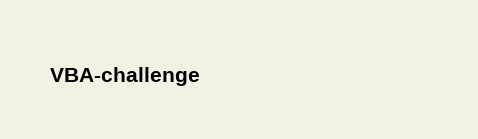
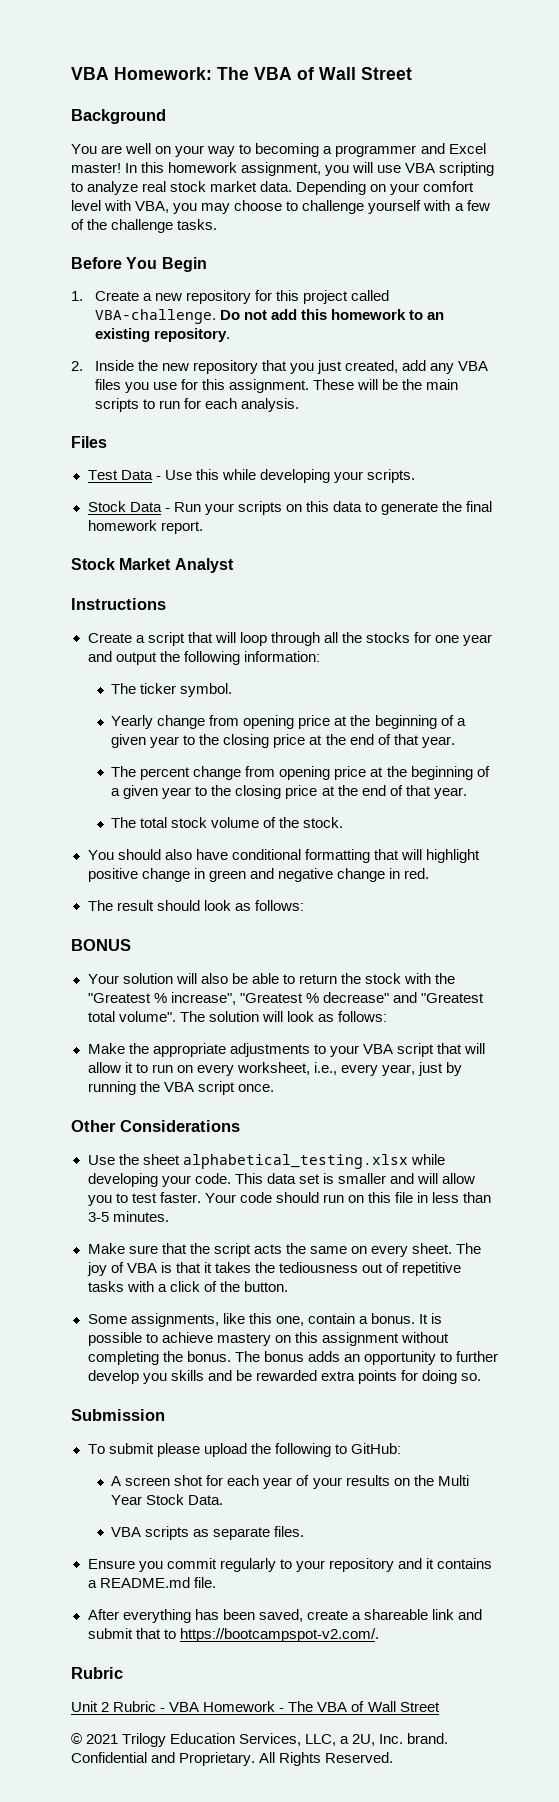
[50,67,200,86] VBA-challenge -> [71,67,412,80] [71,109,166,124] [71,143,486,157] [71,162,495,176] [71,181,475,195] [71,200,490,214] [71,219,218,233] [71,257,207,272] [71,290,390,304] [94,309,445,324] [94,328,230,342] [71,360,489,374] [94,379,459,393] [94,398,299,412] [71,436,107,448] [87,469,415,483] [87,501,493,515] [87,520,203,534] [71,558,234,573] [71,598,166,610] [87,632,493,646] [87,651,320,665] [111,683,233,697] [111,715,466,729] [111,734,455,748] [111,766,490,780] [111,785,467,799] [111,817,344,828] [87,849,480,863] [87,868,429,882] [87,900,304,911] [71,939,131,951] [87,973,456,984] [87,992,484,1005] [87,1011,387,1022] [87,1043,485,1057] [87,1062,463,1076] [87,1081,274,1095] [71,1120,240,1132] [87,1154,445,1169] [87,1173,476,1187] [87,1192,492,1206] [87,1211,169,1222] [87,1243,482,1257] [86,1262,462,1276] [87,1281,288,1292] [87,1313,442,1327] [87,1332,449,1346] [87,1351,498,1365] [87,1370,482,1384] [71,1409,165,1421] [87,1443,401,1457] [111,1475,469,1489] [111,1494,224,1505] [111,1526,305,1540] [87,1558,492,1572] [87,1577,216,1588] [87,1609,482,1623] [87,1628,379,1642] [71,1667,123,1679] [71,1701,440,1712] [71,1733,449,1747] [71,1752,394,1766] VBA Homework: The VBA of Wall Street // Background // You are well on your way to becoming a programmer and Excel master! In this homework assignment, you will use VBA scripting to analyze real stock market data. Depending on your comfort level with VBA, you may choose to challenge yourself with a few of the challenge tasks. // Before You Begin // 1. Create a new repository for this project called VBA-challenge. Do not add this homework to an existing repository. // 2. Inside the new repository that you just created, add any VBA files you use for this assignment. These will be the main scripts to run for each analysis. // Files // Test Data - Use this while developing your scripts. // Stock Data - Run your scripts on this data to generate the final homework report. // Stock Market Analyst // Instructions // Create a script that will loop through all the stocks for one year and output the following information: // The ticker symbol. // Yearly change from opening price at the beginning of a given year to the closing price at the end of that year. // The percent change from opening price at the beginning of a given year to the closing price at the end of that year. // The total stock volume of the stock. // You should also have conditional formatting that will highlight positive change in green and negative change in red. // The result should look as follows: // BONUS // Your solution will also be able to return the stock with the "Greatest % increase", "Greatest % decrease" and "Greatest total volume". The solution will look as follows: // Make the appropriate adjustments to your VBA script that will allow it to run on every worksheet, i.e., every year, just by running the VBA script once. // Other Considerations // Use the sheet alphabetical_testing.xlsx while developing your code. This data set is smaller and will allow you to test faster. Your code should run on this file in less than 3-5 minutes. // Make sure that the script acts the same on every sheet. The joy of VBA is that it takes the tediousness out of repetitive tasks with a click of the button. // Some assignments, like this one, contain a bonus. It is possible to achieve mastery on this assignment without completing the bonus. The bonus adds an opportunity to further develop you skills and be rewarded extra points for doing so. // Submission // To submit please upload the following to GitHub: // A screen shot for each year of your results on the Multi Year Stock Data. // VBA scripts as separate files. // Ensure you commit regularly to your repository and it contains a README.md file. // After everything has been saved, create a shareable link and submit that to https://bootcampspot-v2.com/. // Rubric // Unit 2 Rubric - VBA Homework - The VBA of Wall Street // © 2021 Trilogy Education Services, LLC, a 2U, Inc. brand. Confidential and Proprietary. All Rights Reserved.

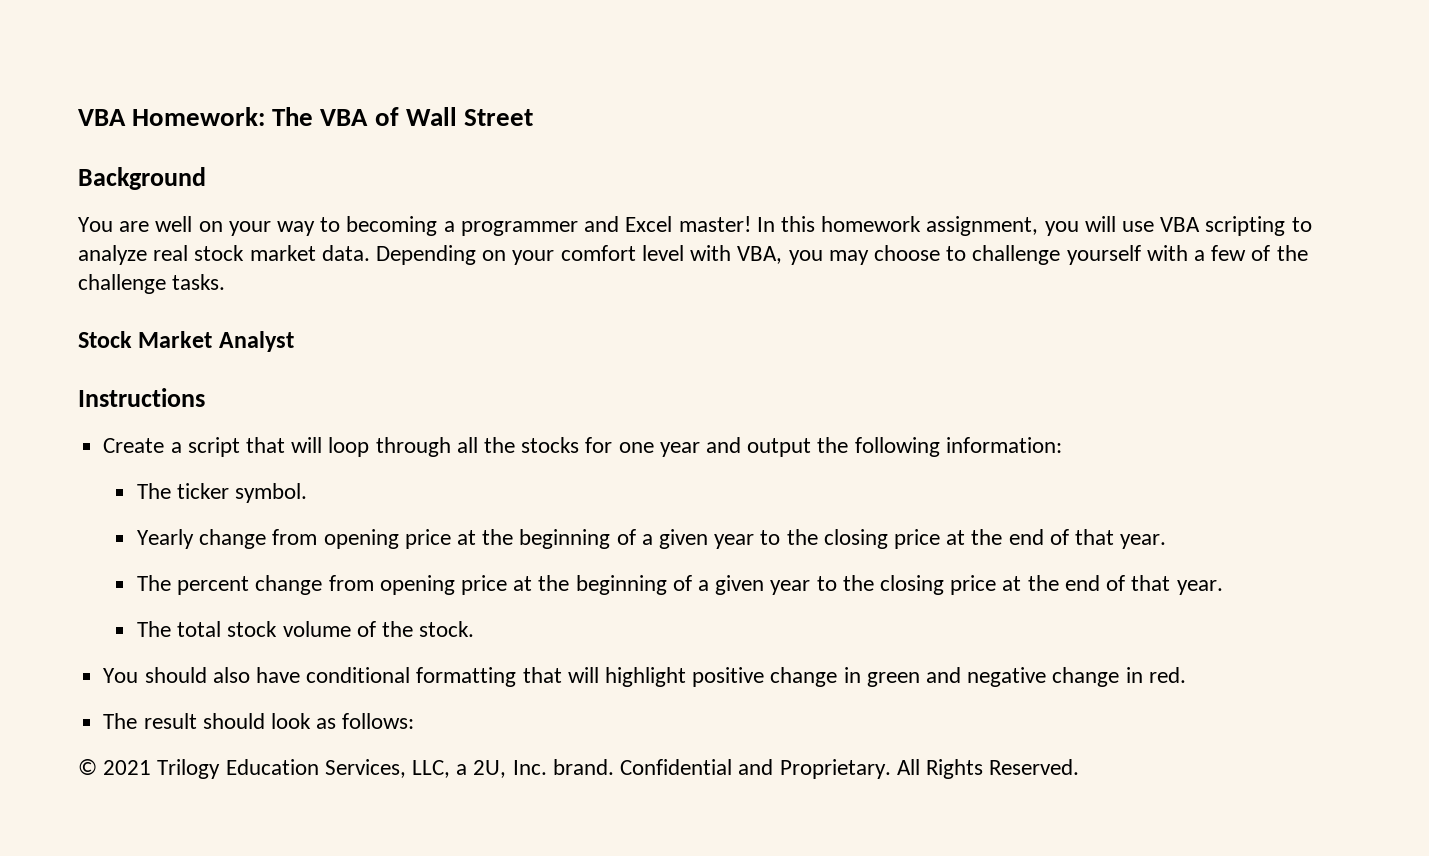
[71,257,207,272] [71,290,390,304] [94,309,445,324] [94,328,230,342] [71,360,489,374] [94,379,459,393] [94,398,299,412] [71,436,107,448] [87,469,415,483] [87,501,493,515] [87,520,203,534] // Before You Begin // 1. Create a new repository for this project called VBA-challenge. Do not add this homework to an existing repository. // 2. Inside the new repository that you just created, add any VBA files you use for this assignment. These will be the main scripts to run for each analysis. // Files // Test Data - Use this while developing your scripts. // Stock Data - Run your scripts on this data to generate the final homework report. -> (226, 282) none
[71,939,131,951] [87,973,456,984] [87,992,484,1005] [87,1011,387,1022] [87,1043,485,1057] [87,1062,463,1076] [87,1081,274,1095] [71,1120,240,1132] [87,1154,445,1169] [87,1173,476,1187] [87,1192,492,1206] [87,1211,169,1222] [87,1243,482,1257] [86,1262,462,1276] [87,1281,288,1292] [87,1313,442,1327] [87,1332,449,1346] [87,1351,498,1365] [87,1370,482,1384] [71,1409,165,1421] [87,1443,401,1457] [111,1475,469,1489] [111,1494,224,1505] [111,1526,305,1540] [87,1558,492,1572] [87,1577,216,1588] [87,1609,482,1623] [87,1628,379,1642] [71,1667,123,1679] [71,1701,440,1712] // BONUS // Your solution will also be able to return the stock with the "Greatest % increase", "Greatest % decrease" and "Greatest total volume". The solution will look as follows: // Make the appropriate adjustments to your VBA script that will allow it to run on every worksheet, i.e., every year, just by running the VBA script once. // Other Considerations // Use the sheet alphabetical_testing.xlsx while developing your code. This data set is smaller and will allow you to test faster. Your code should run on this file in less than 3-5 minutes. // Make sure that the script acts the same on every sheet. The joy of VBA is that it takes the tediousness out of repetitive tasks with a click of the button. // Some assignments, like this one, contain a bonus. It is possible to achieve mastery on this assignment without completing the bonus. The bonus adds an opportunity to further develop you skills and be rewarded extra points for doing so. // Submission // To submit please upload the following to GitHub: // A screen shot for each year of your results on the Multi Year Stock Data. // VBA scripts as separate files. // Ensure you commit regularly to your repository and it contains a README.md file. // After everything has been saved, create a shareable link and submit that to https://bootcampspot-v2.com/. // Rubric // Unit 2 Rubric - VBA Homework - The VBA of Wall Street -> (415, 721) none

